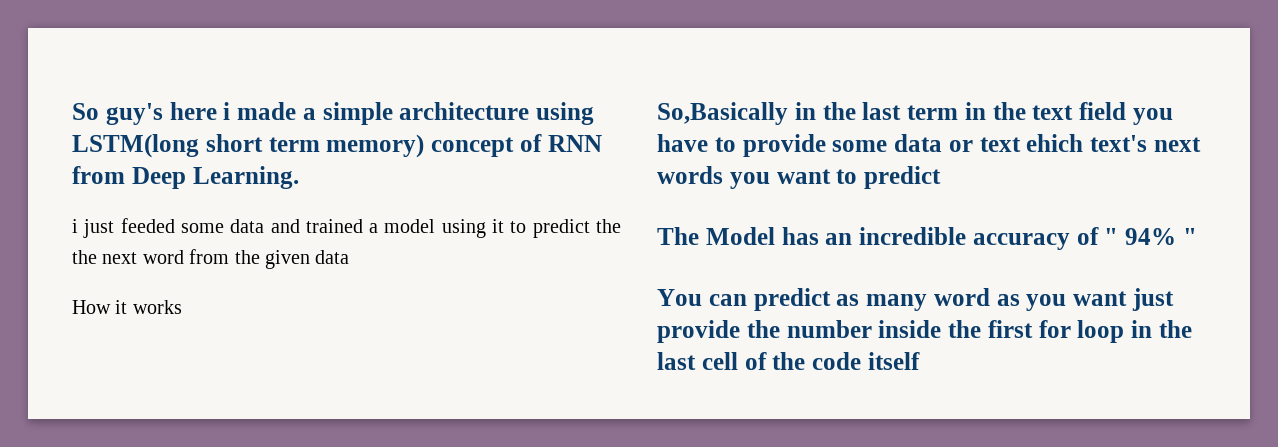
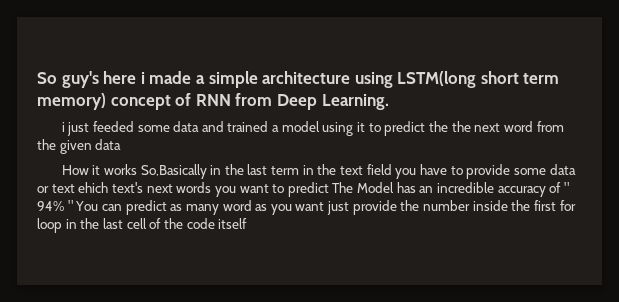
(182, 307) // -> (137, 169) none
(941, 177) // -> (329, 189) none
(1197, 236) // -> (73, 205) none

